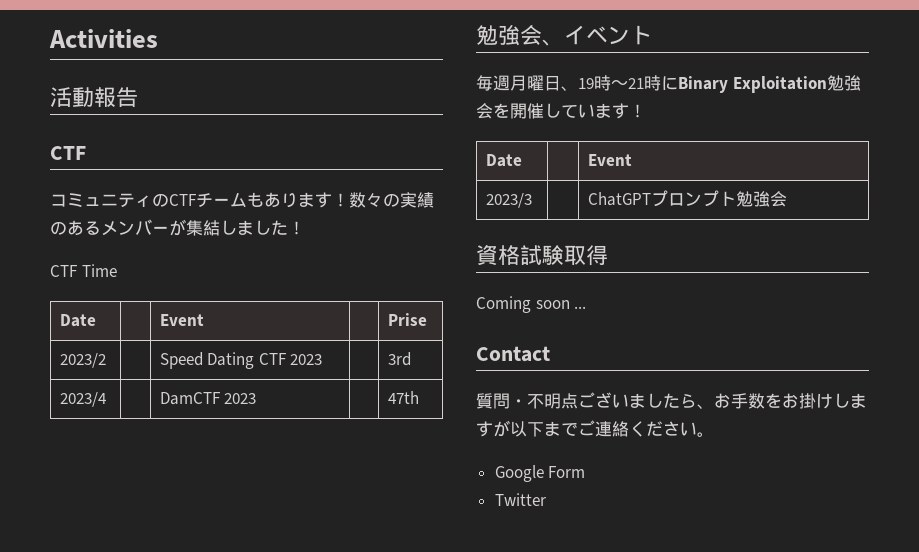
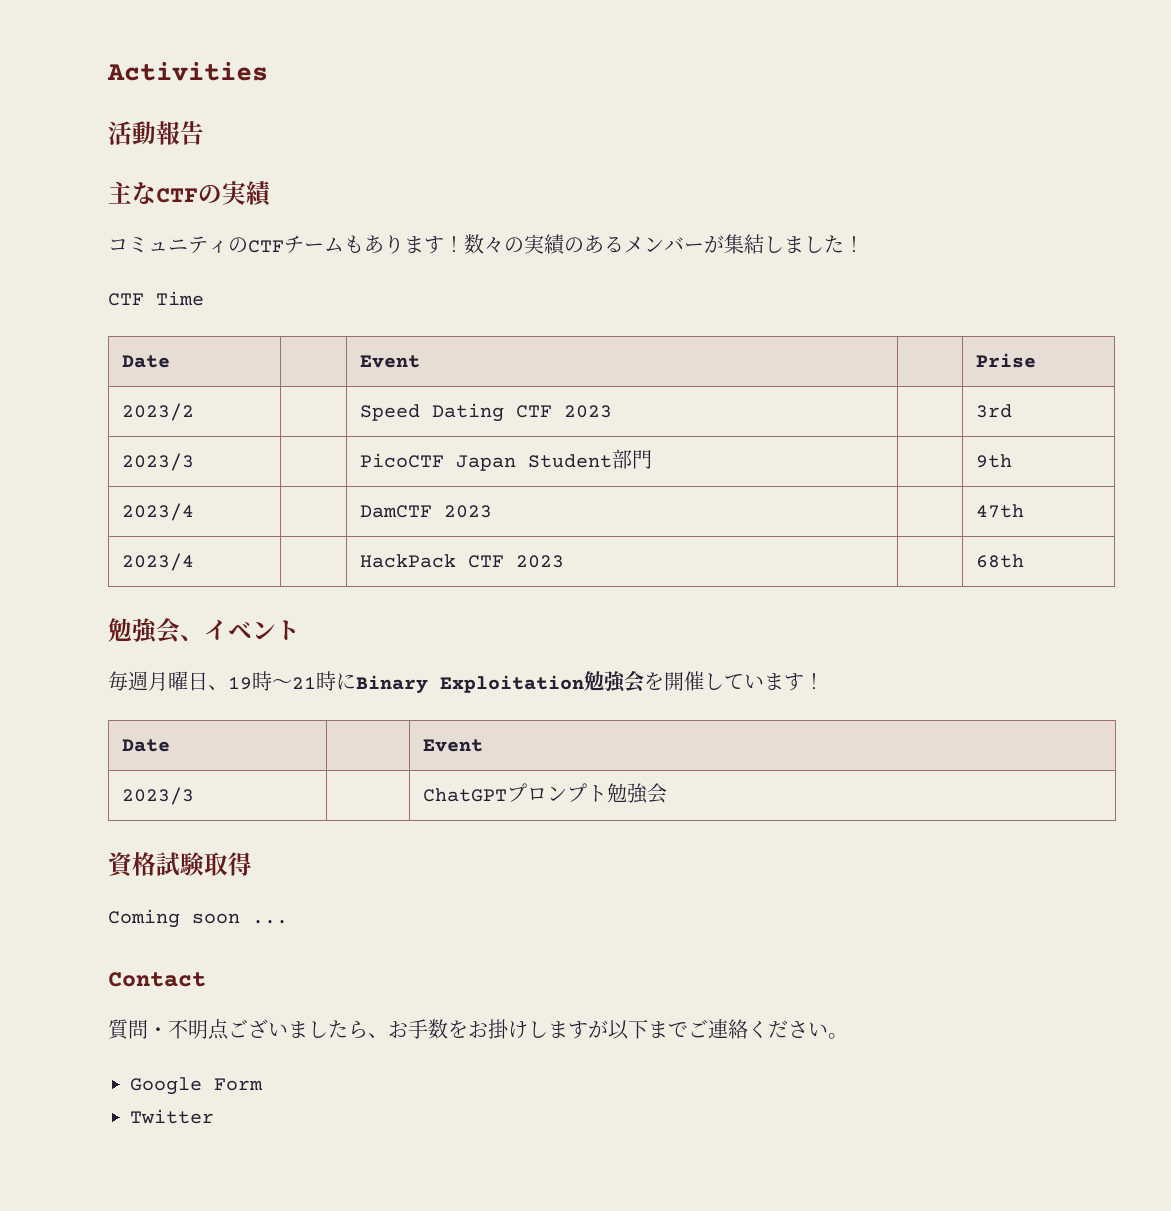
[50,146,86,160] CTF -> [108,181,273,207] 主なCTFの実績
(411, 359) none -> [122,453,195,471] [360,449,653,471] [976,454,1013,468] // 2023/3 | | PicoCTF Japan Student部門 | | 9th
(419, 397) none -> [122,553,195,571] [360,554,565,568] [976,554,1025,568] // 2023/4 | | HackPack CTF 2023 | | 68th

